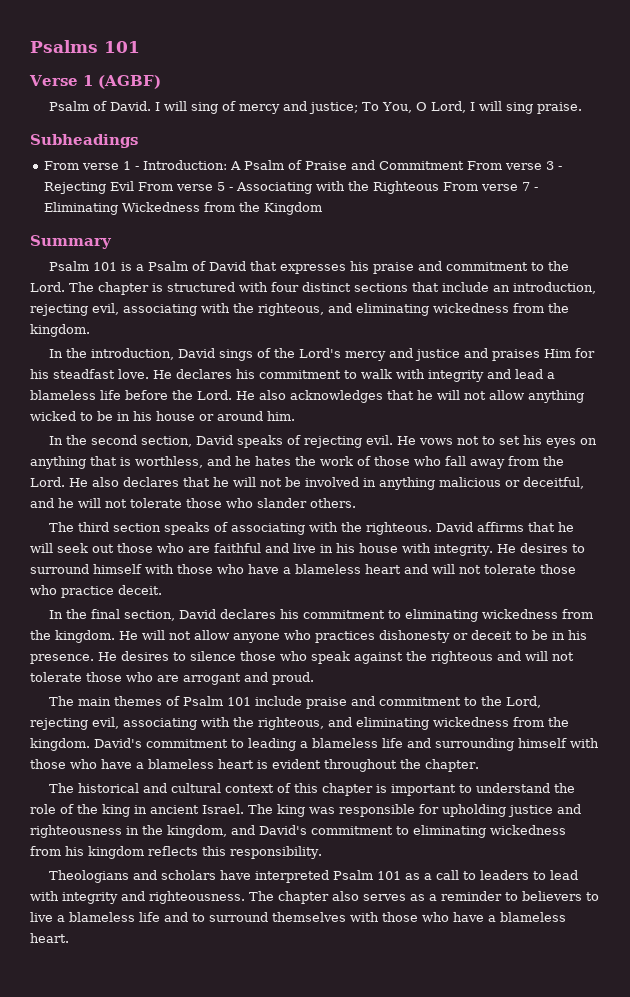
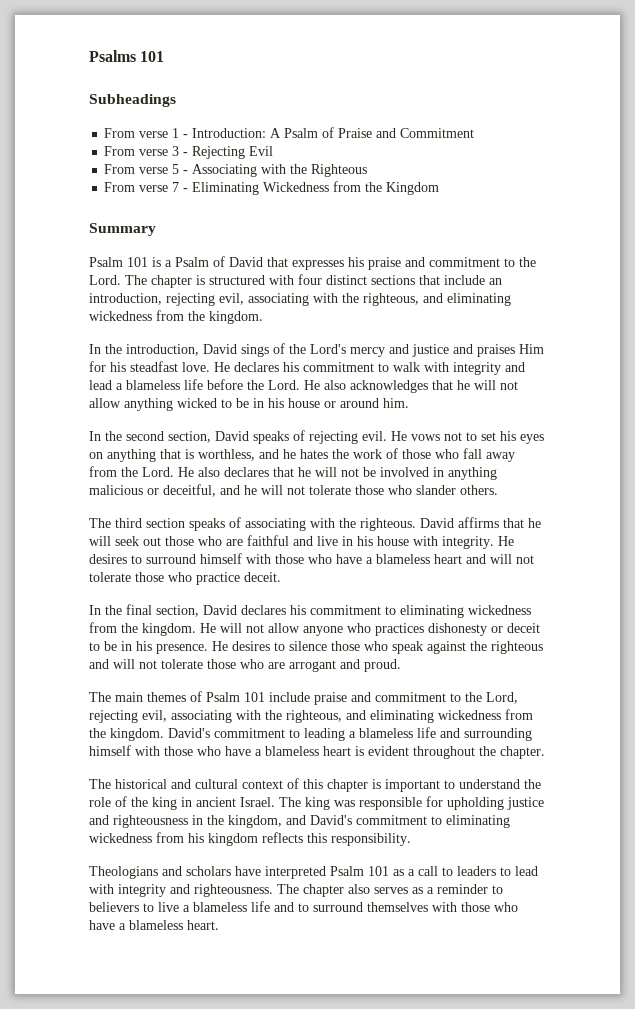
[29,75,161,89] [48,101,582,114] // Verse 1 (AGBF) // Psalm of David. I will sing of mercy and justice; To You, O Lord, I will sing praise. -> (165, 56) none
(465, 165) none -> (475, 133) //
(135, 186) none -> (274, 151) //
(440, 187) none -> (368, 170) //

